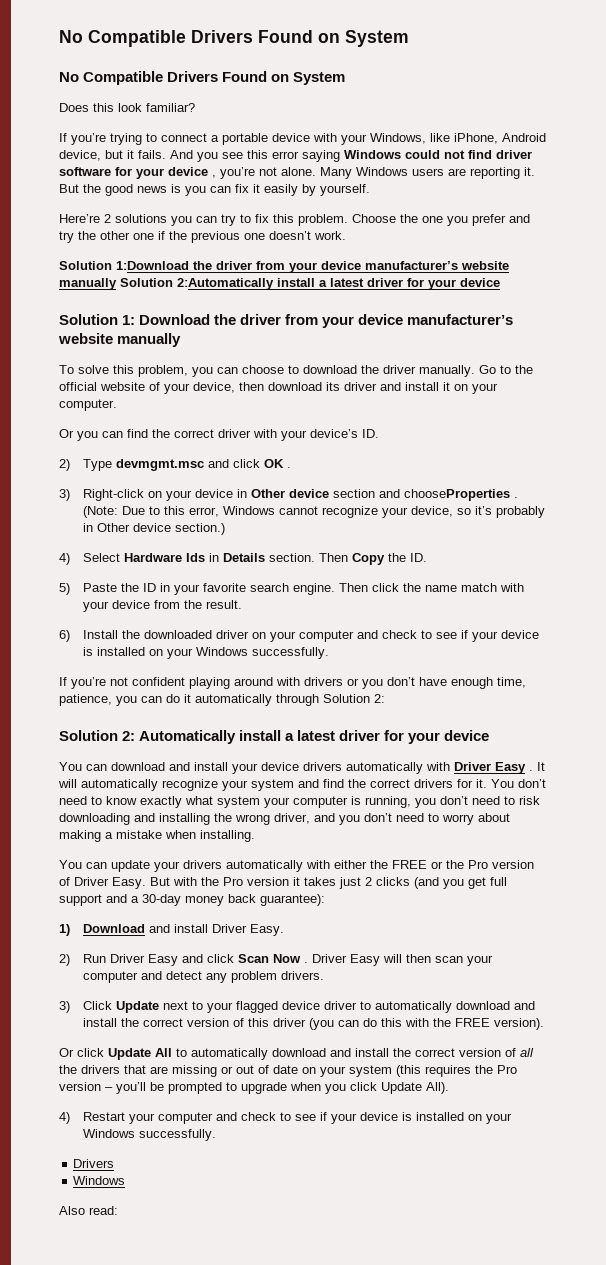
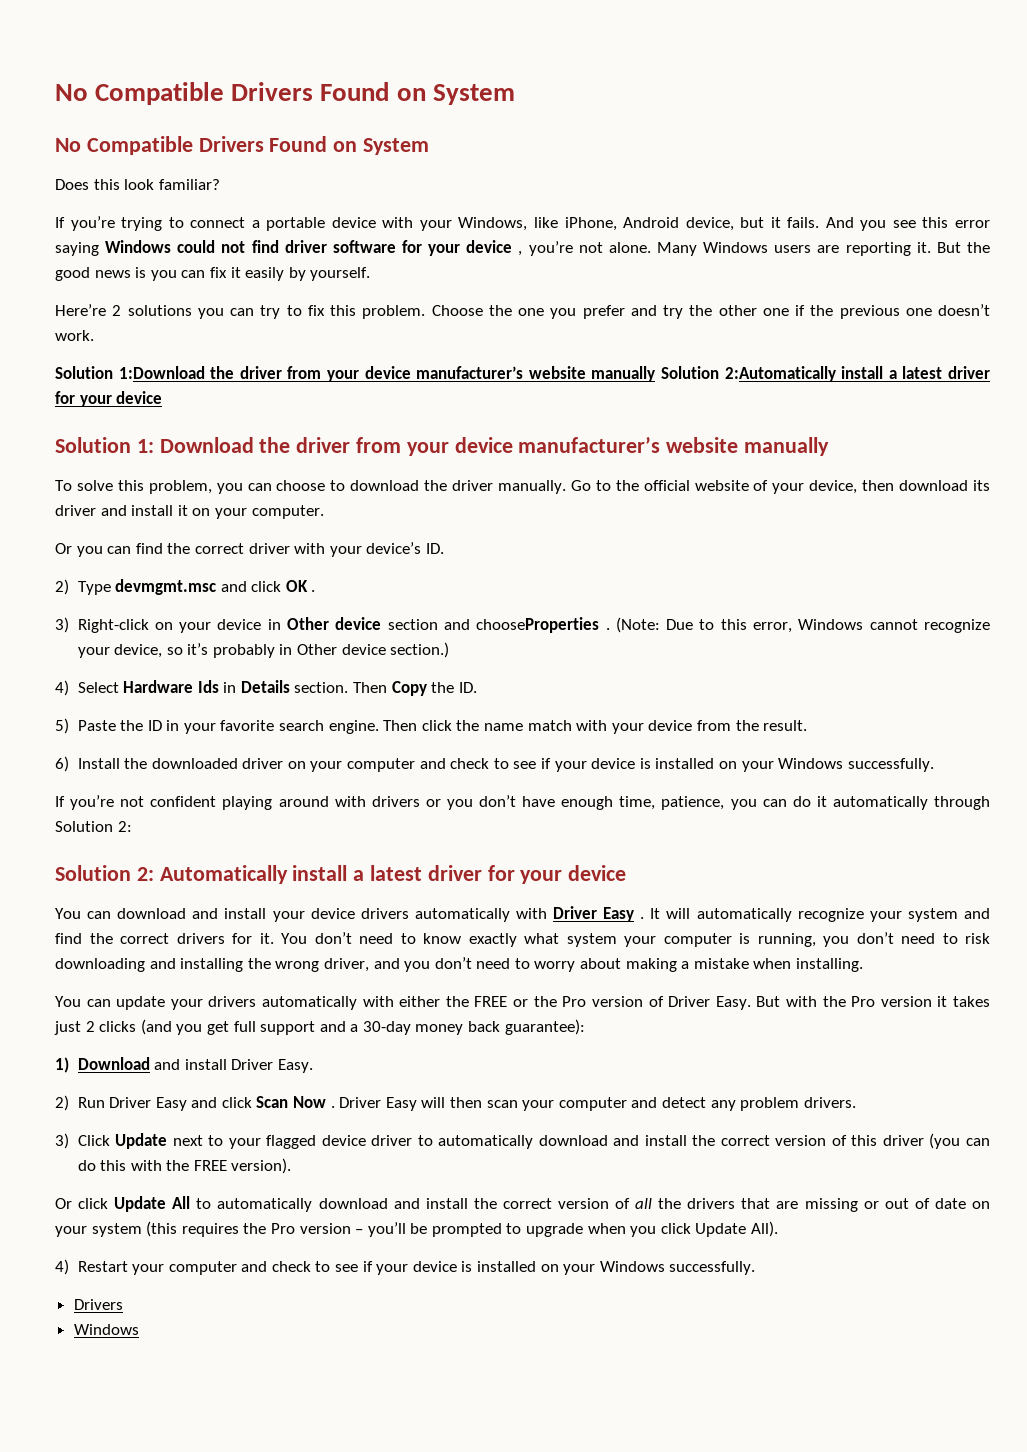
[59,1206,118,1215] // Also read: -> (139, 1329) none

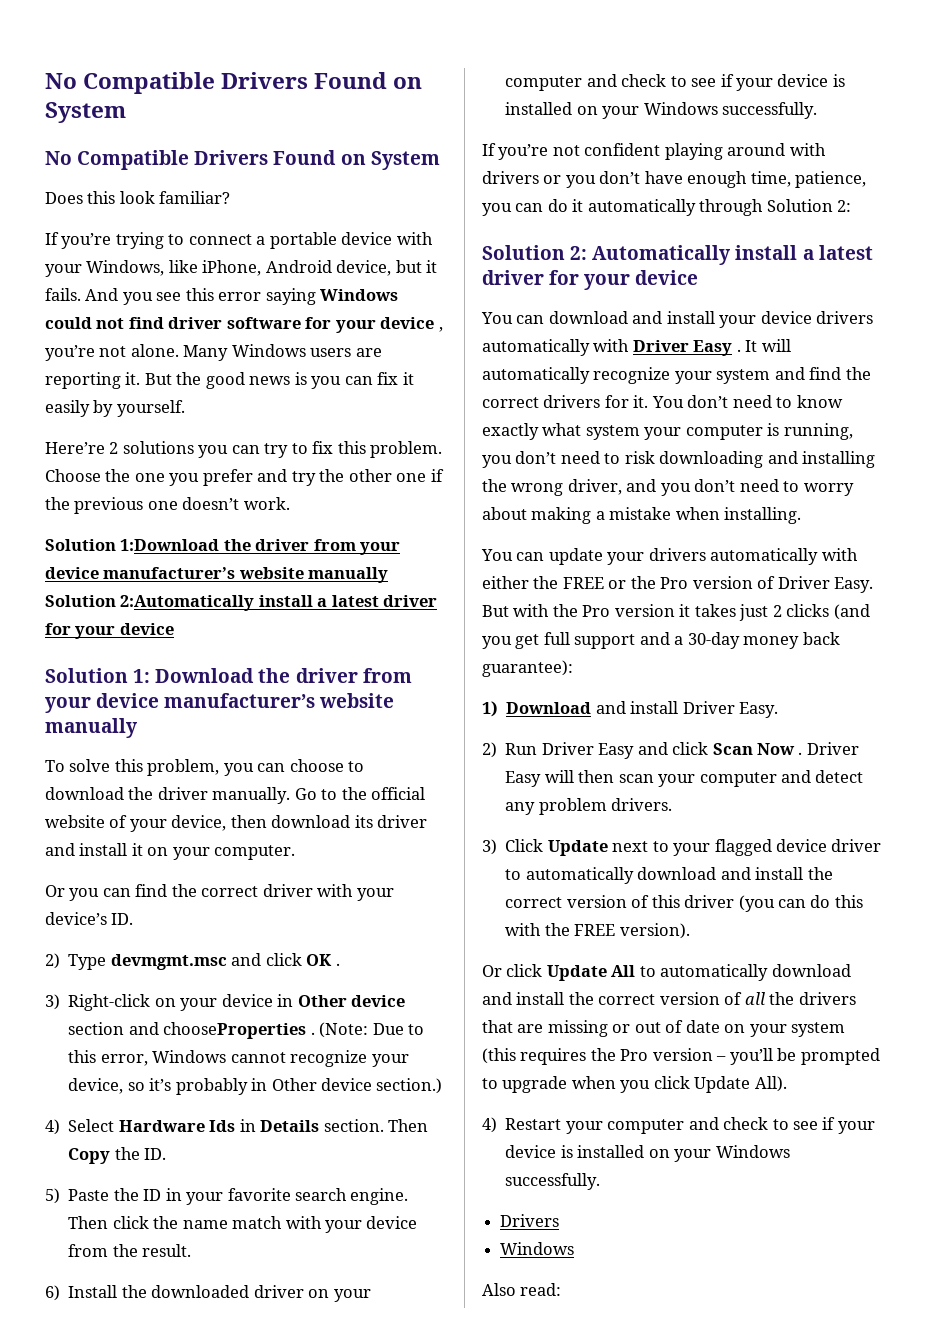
(139, 1329) none -> [482,1283,562,1296] // Also read:

